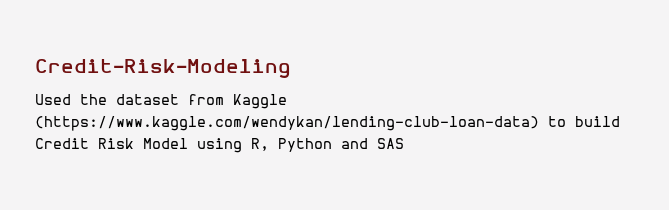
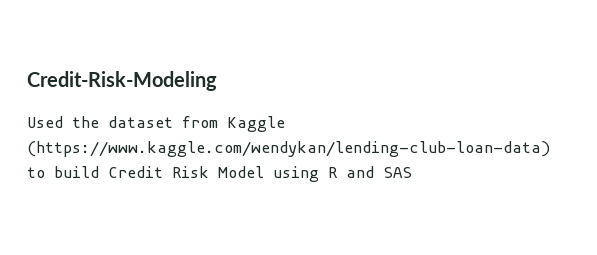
[251,138,332,152] R, Python -> [328,167,338,178] R

